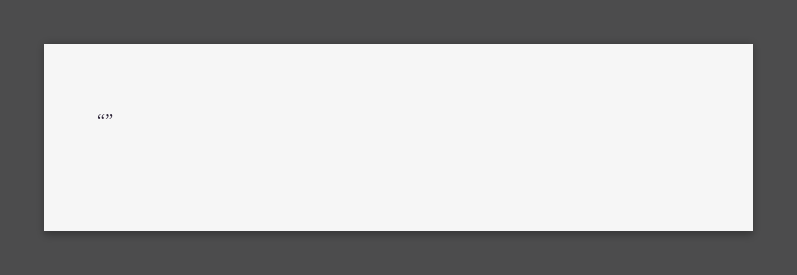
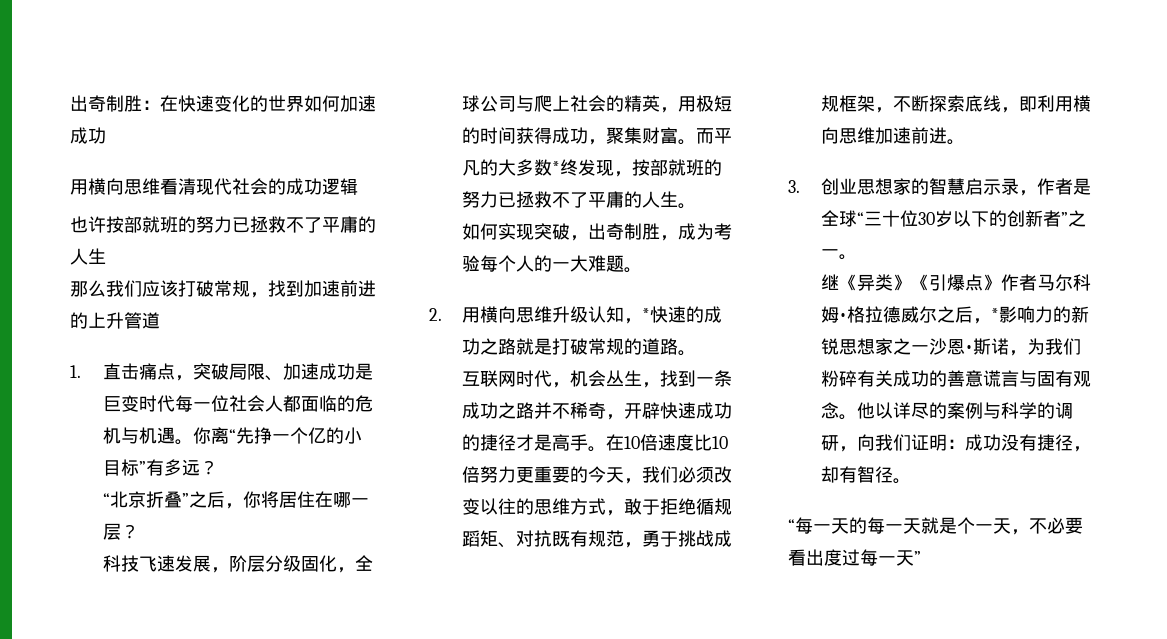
[97,114,113,129] “” -> [70,95,376,112] [70,127,106,144] [70,178,358,195] [70,216,376,233] [70,248,106,265] [70,280,376,298] [70,312,160,329] [70,363,374,381] [103,395,374,412] [103,427,363,445] [103,459,219,476] [103,491,370,509] [103,523,140,540] [103,555,374,573] [462,95,733,113] [462,127,733,145] [462,159,723,177] [462,191,697,209] [462,223,733,241] [462,255,643,273] [429,306,723,324] [462,338,697,356] [462,370,733,388] [462,402,733,420] [462,434,729,452] [462,466,733,484] [462,498,733,516] [462,530,733,548] [821,95,1092,113] [821,127,966,145] [788,178,1092,196] [821,210,1087,227] [821,249,858,260] [821,274,1092,291] [821,306,1090,324] [821,338,1082,356] [821,370,1092,387] [821,402,1074,420] [821,434,1092,452] [821,466,912,484] [788,517,1083,535] [788,549,921,566] 出奇制胜：在快速变化的世界如何加速成功 // 用横向思维看清现代社会的成功逻辑 // 也许按部就班的努力已拯救不了平庸的人生 // 那么我们应该打破常规，找到加速前进的上升管道 // 1.直击痛点，突破局限、加速成功是巨变时代每一位社会人都面临的危机与机遇。你离“先挣一个亿的小目标”有多远？ // “北京折叠”之后，你将居住在哪一层？ // 科技飞速发展，阶层分级固化，全球公司与爬上社会的精英，用极短的时间获得成功，聚集财富。而平凡的大多数*终发现，按部就班的努力已拯救不了平庸的人生。 // 如何实现突破，出奇制胜，成为考验每个人的一大难题。 // 2.用横向思维升级认知，*快速的成功之路就是打破常规的道路。 // 互联网时代，机会丛生，找到一条成功之路并不稀奇，开辟快速成功的捷径才是高手。在10倍速度比10倍努力更重要的今天，我们必须改变以往的思维方式，敢于拒绝循规蹈矩、对抗既有规范，勇于挑战成规框架，不断探索底线，即利用横向思维加速前进。 // 3.创业思想家的智慧启示录，作者是全球“三十位30岁以下的创新者”之一。 // 继《异类》《引爆点》作者马尔科姆•格拉德威尔之后，*影响力的新锐思想家之一沙恩•斯诺，为我们粉碎有关成功的善意谎言与固有观念。他以详尽的案例与科学的调研，向我们证明：成功没有捷径，却有智径。 // “每一天的每一天就是个一天，不必要看出度过每一天”

